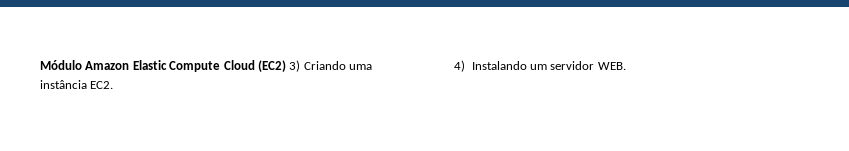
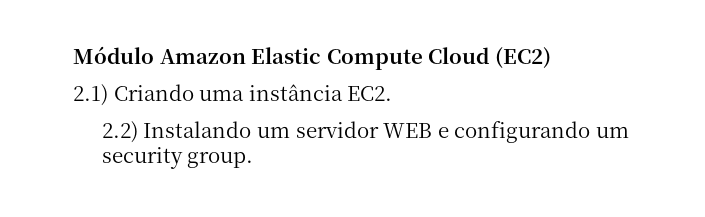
[289,60,301,72] 3) -> [73,84,108,106] // 2.1)
[454,60,466,72] 4) -> [101,121,138,143] 2.2)
[597,62,626,70] WEB. -> [383,121,629,143] [101,147,254,169] WEB e configurando um security group.

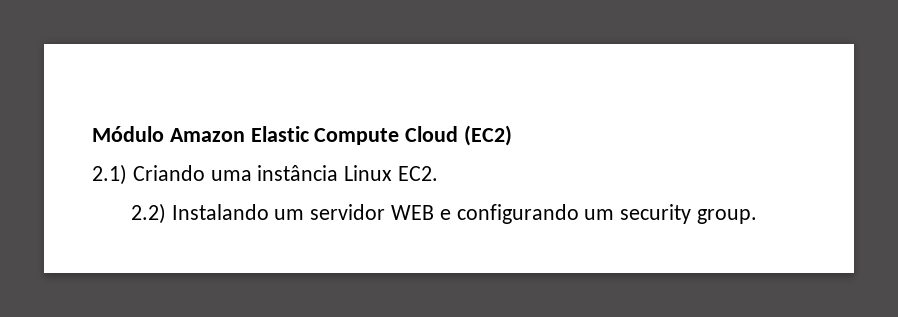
(343, 92) none -> [344,165,393,181] Linux

